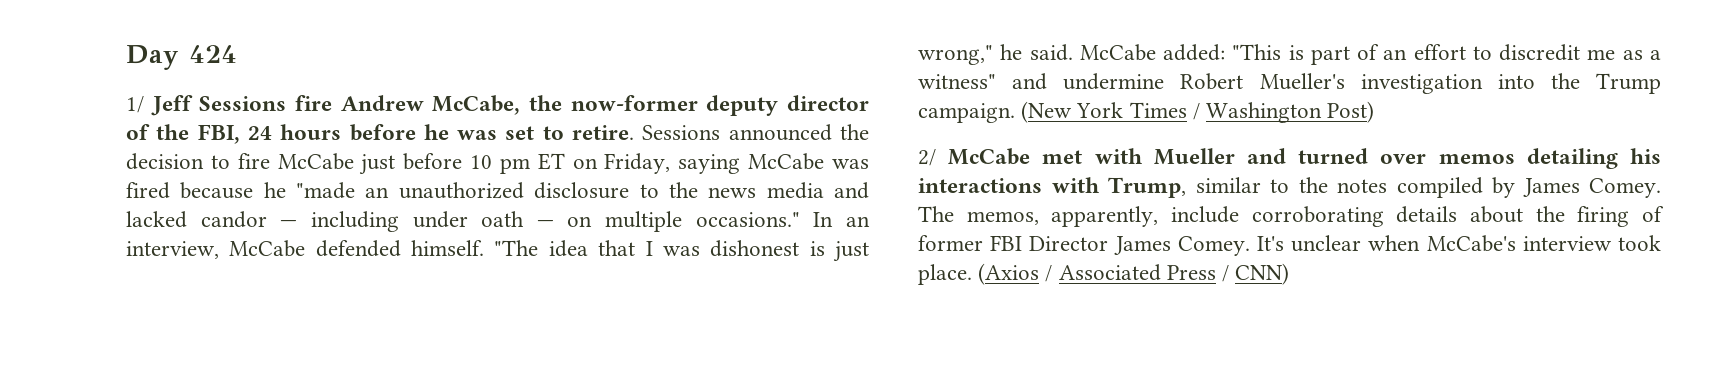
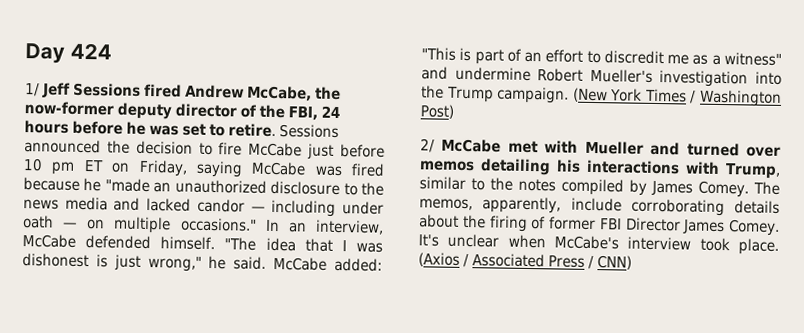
[295,95,332,111] fire -> [144,83,183,98] fired

